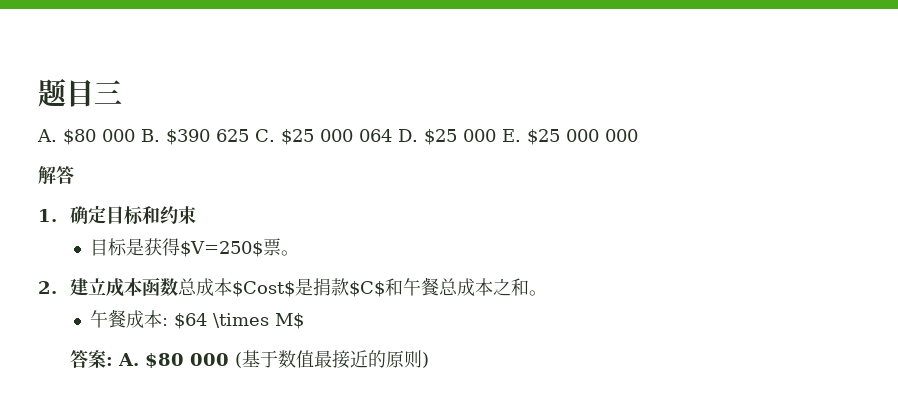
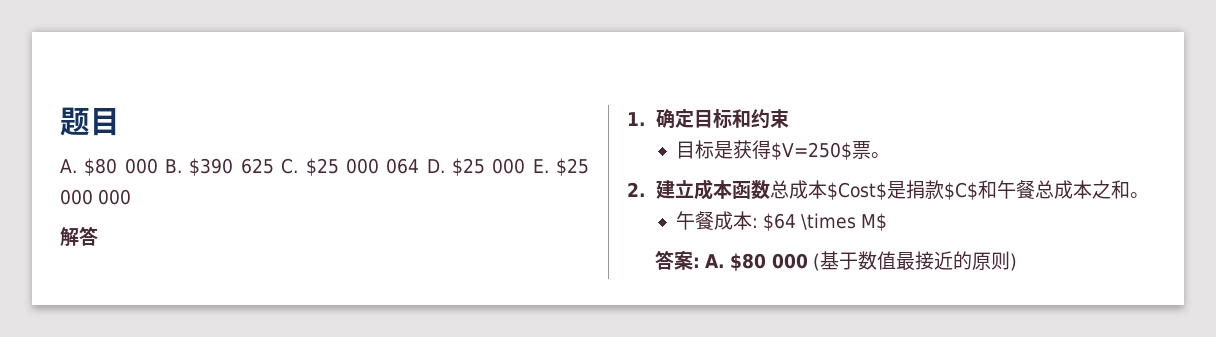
[94,80,122,104] 三 -> (120, 122) none

